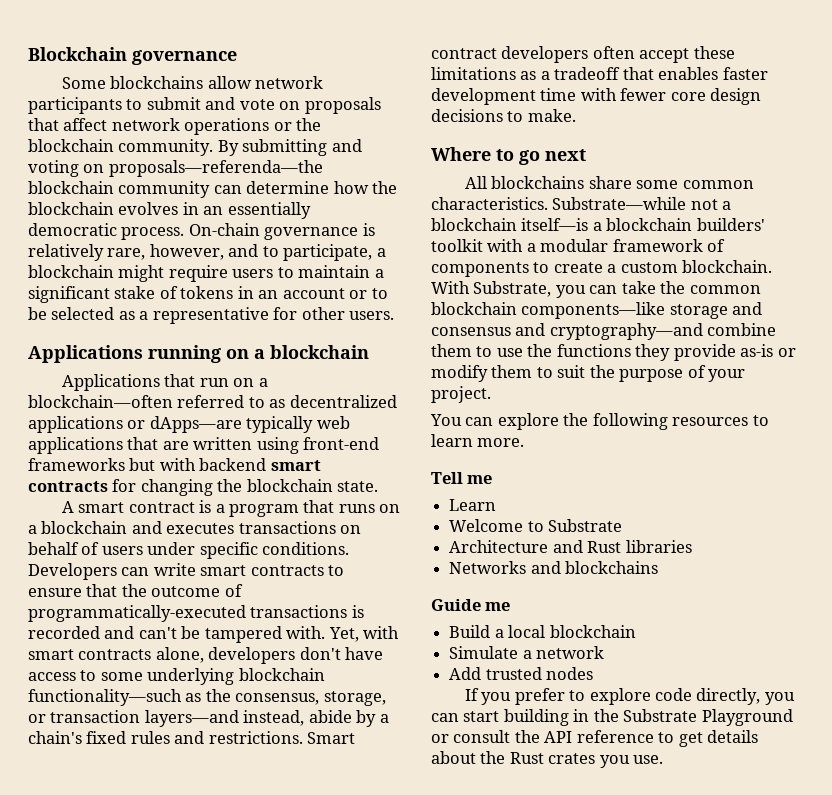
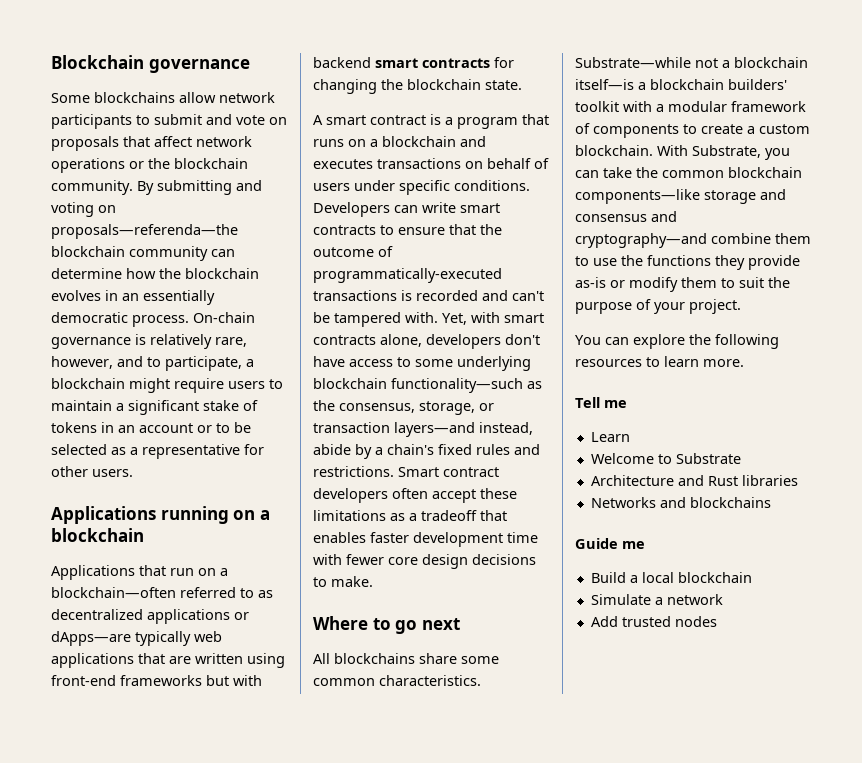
[464,688,795,705] [431,709,793,726] [431,730,759,747] [431,751,664,768] // If you prefer to explore code directly, you can start building in the Substrate Playground or consult the API reference to get details about the Rust crates you use. -> (717, 621) none

